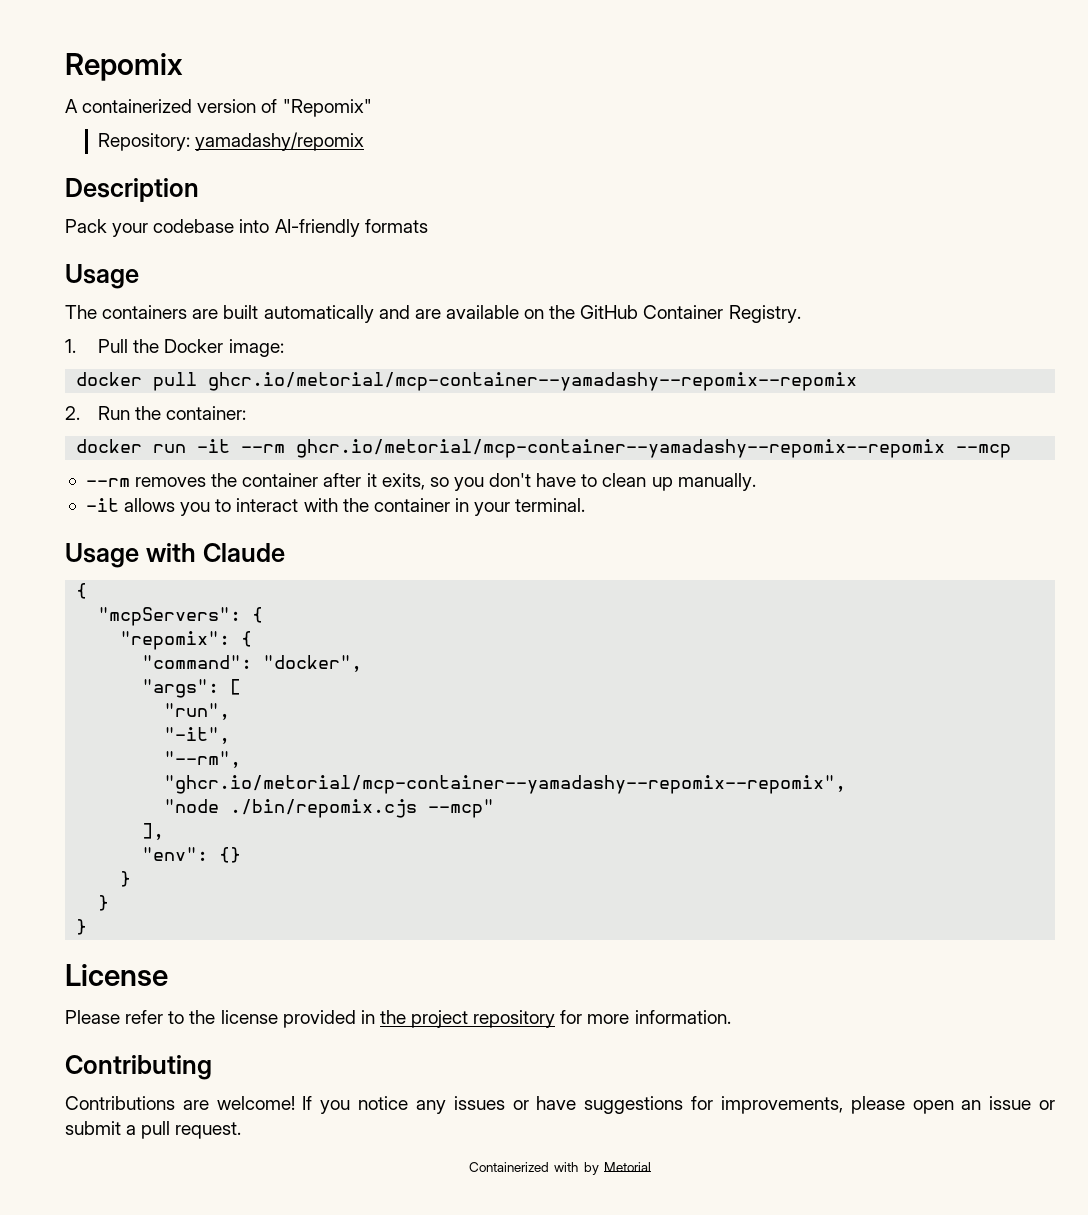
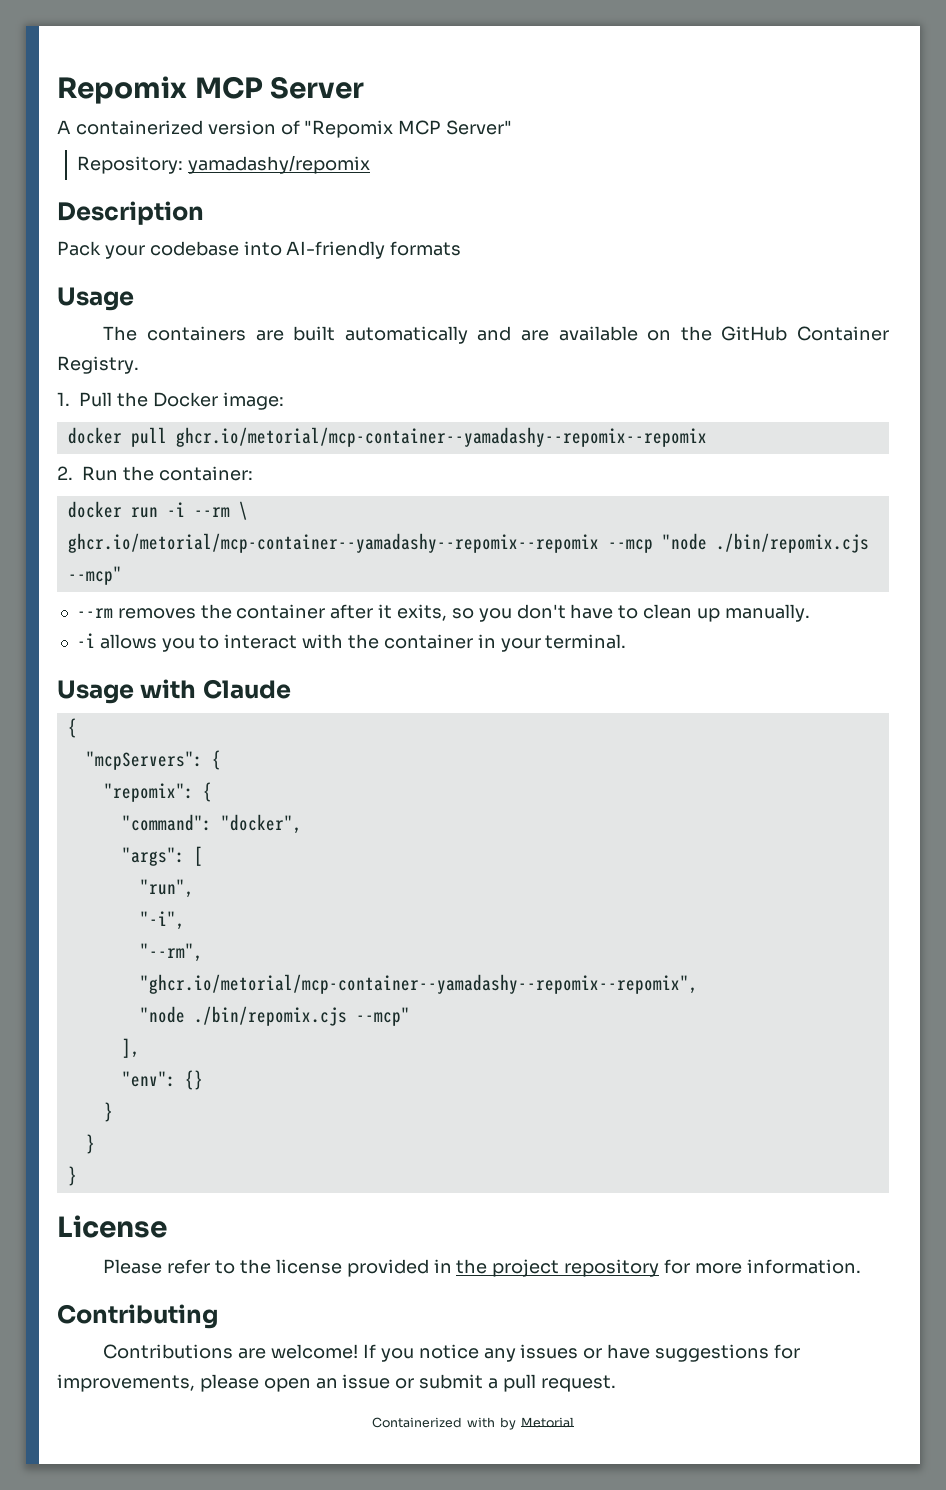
(183, 67) none -> [194,76,365,99] MCP Server
[282,99,372,117] "Repomix" -> [304,120,513,138] "Repomix MCP Server"
[197,439,286,453] -it --rm -> [166,501,248,520] -i --rm \ //
(1012, 451) none -> [661,533,869,553] [67,566,122,585] "node ./bin/repomix.cjs --mcp"
[85,498,119,512] -it -> [76,633,95,648] -i
[164,727,231,744] "-it", -> [139,911,185,930] "-i",

